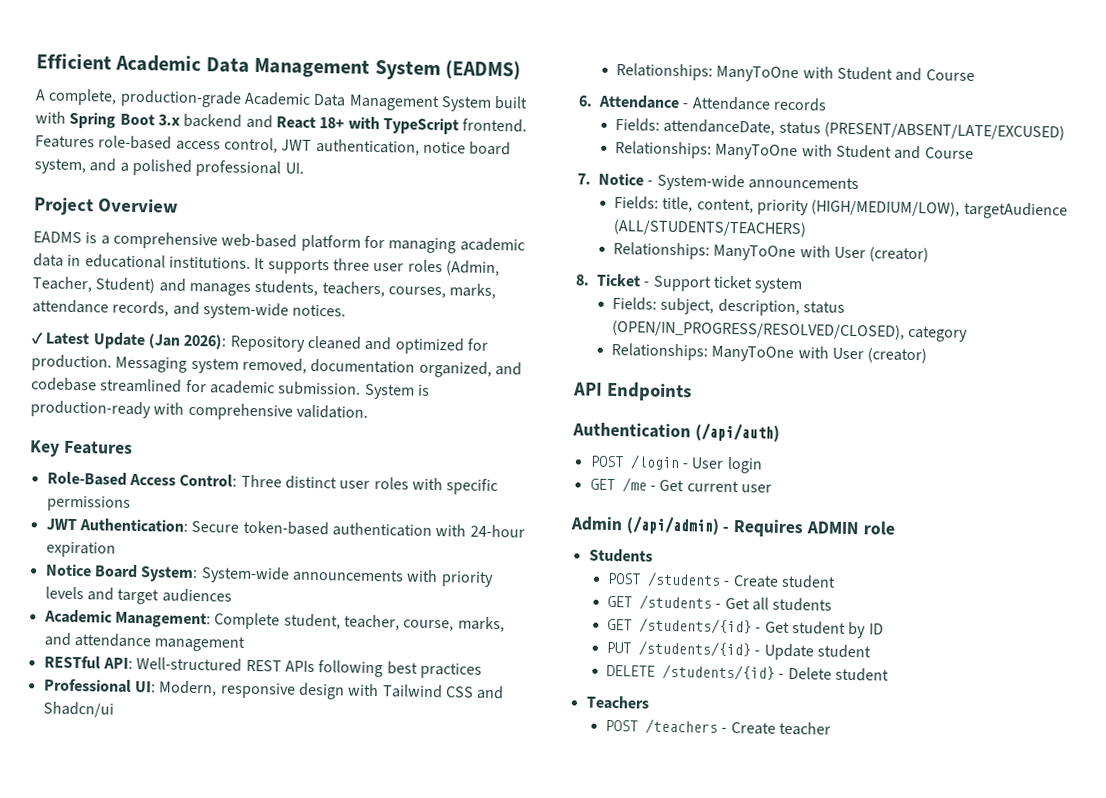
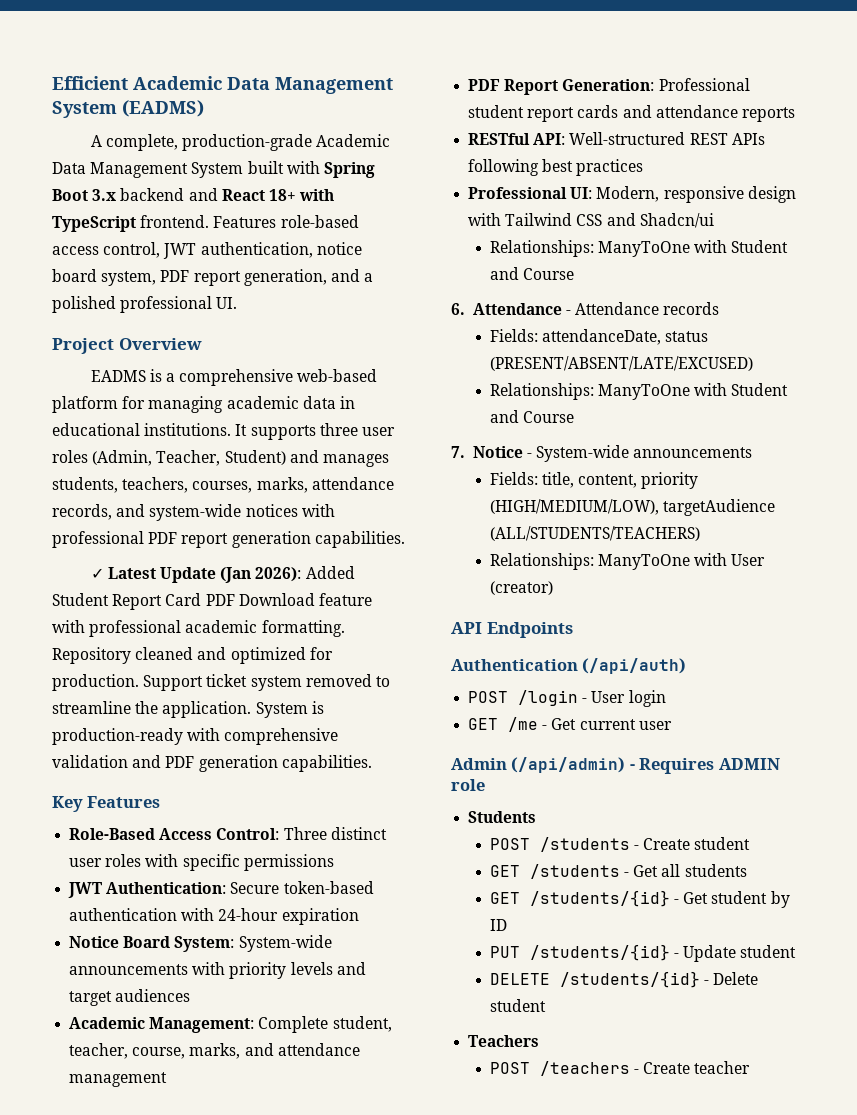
(86, 166) none -> [160,269,327,286] PDF report generation,
[292,304,347,317] notices. -> [245,504,335,517] [52,531,405,548] notices with professional PDF report generation capabilities.
(228, 341) none -> [305,566,355,579] [52,593,372,610] [52,620,345,637] Added Student Report Card PDF Download feature with professional academic formatting.
[115,356,522,378] [31,377,362,396] Messaging system removed, documentation organized, and codebase streamlined for academic submission. -> [143,674,390,691] [52,701,252,718] Support ticket system removed to streamline the application.
[295,404,368,419] validation. -> [52,755,372,772] validation and PDF generation capabilities.
(246, 643) none -> [468,78,750,95] [468,105,795,122] // PDF Report Generation: Professional student report cards and attendance reports
[575,273,804,294] [611,296,845,317] [611,319,969,342] [610,342,928,364] // 8. Ticket - Support ticket system // Fields: subject, description, status (OPEN/IN_PROGRESS/RESOLVED/CLOSED), category // Relationships: ManyToOne with User (creator) -> (553, 588) none

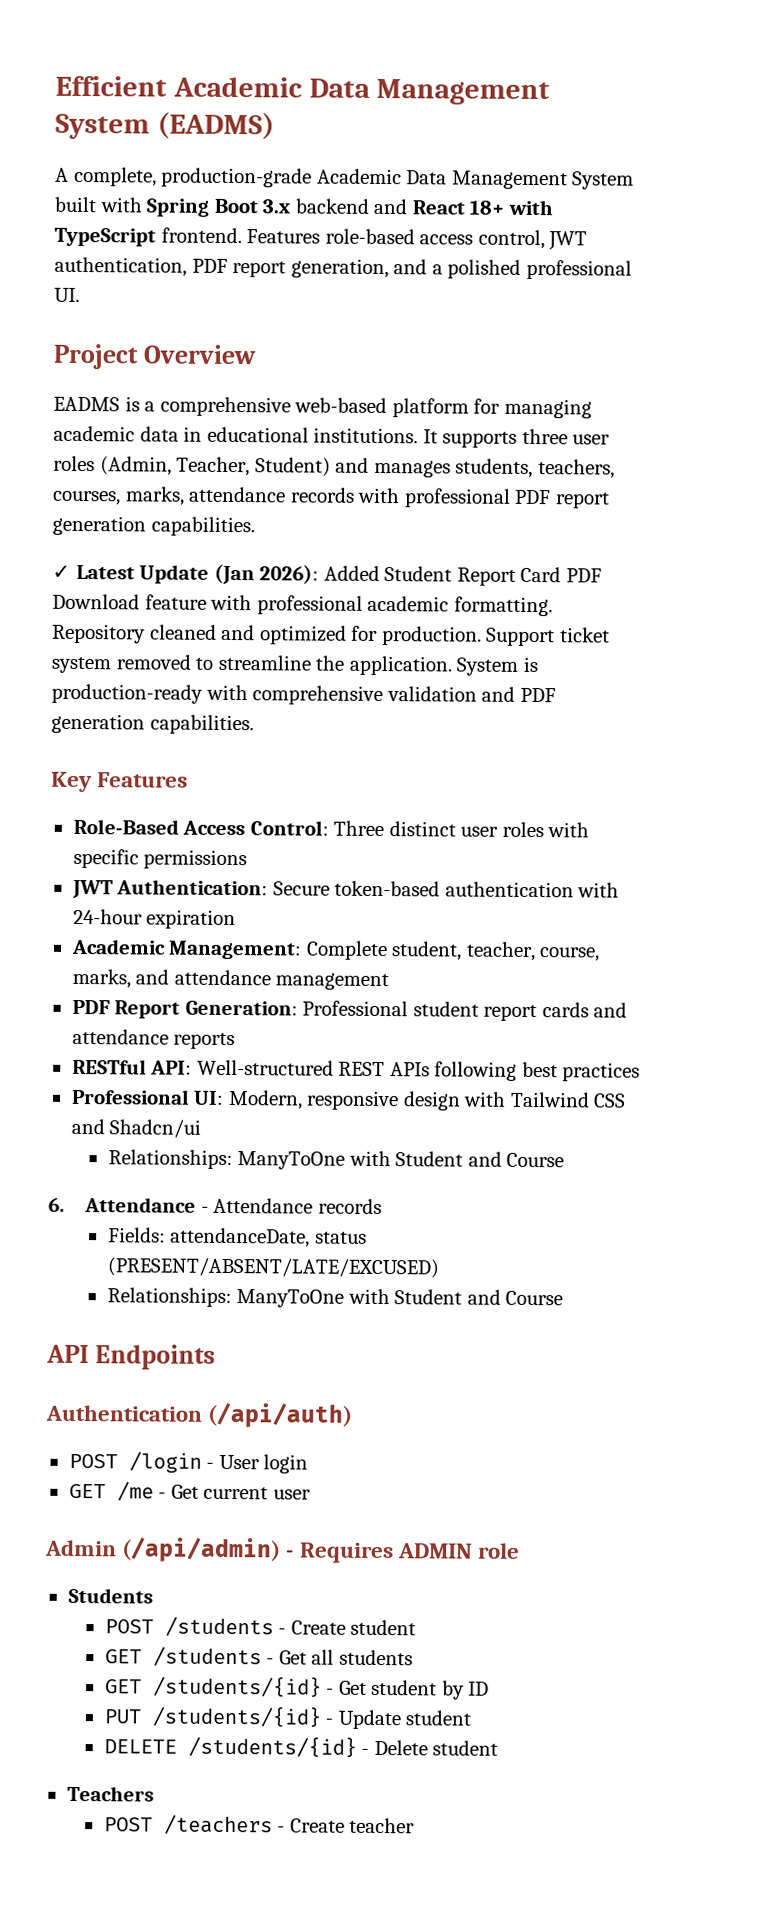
[316,242,362,255] [52,269,157,286] notice board system, -> (187, 266) none
[52,504,298,521] records, and system-wide notices -> [289,487,355,503] records
[69,935,332,952] [69,962,366,979] [69,989,191,1006] // Notice Board System: System-wide announcements with priority levels and target audiences -> (237, 919) none
[451,445,753,462] [489,472,699,489] [489,499,776,516] [489,526,700,541] [489,553,766,570] [489,581,553,595] // 7. Notice - System-wide announcements // Fields: title, content, priority (HIGH/MEDIUM/LOW), targetAudience (ALL/STUDENTS/TEACHERS) // Relationships: ManyToOne with User (creator) -> (564, 1298) none

